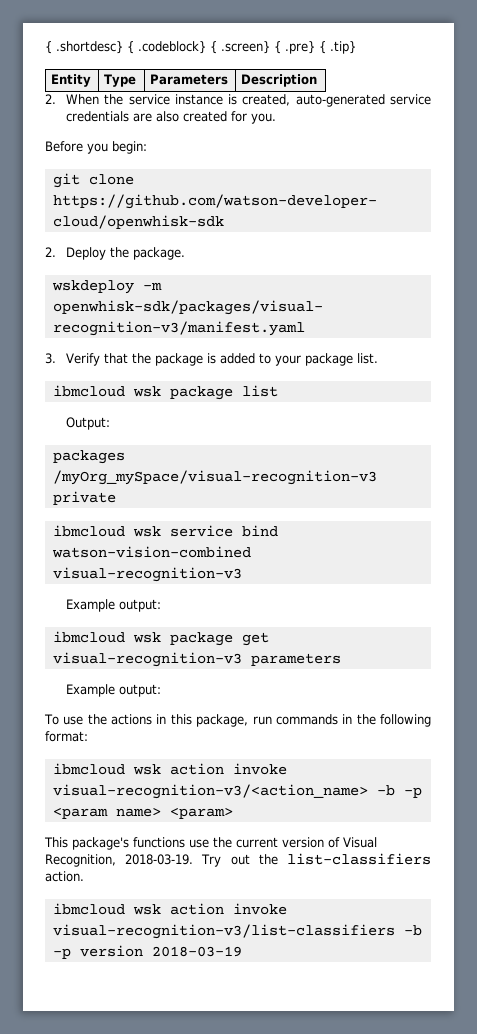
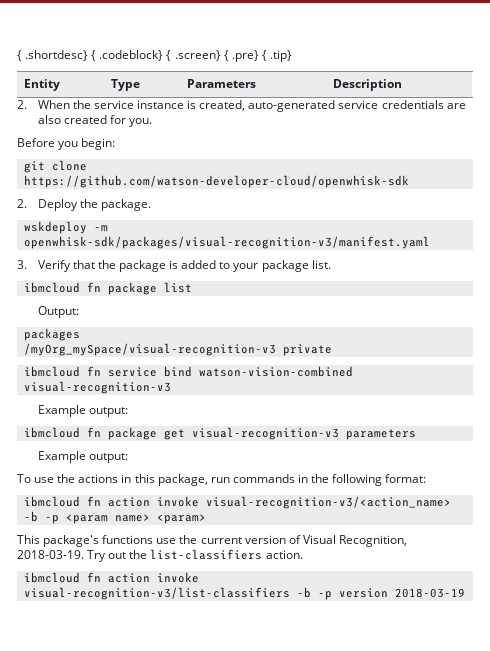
[132,386,161,397] wsk -> [86,282,101,292] fn
[132,526,161,537] wsk -> [86,366,101,376] fn
[132,632,161,643] wsk -> [86,427,101,437] fn
[132,764,161,775] wsk -> [86,496,101,506] fn
[132,904,161,915] wsk -> [86,572,101,582] fn

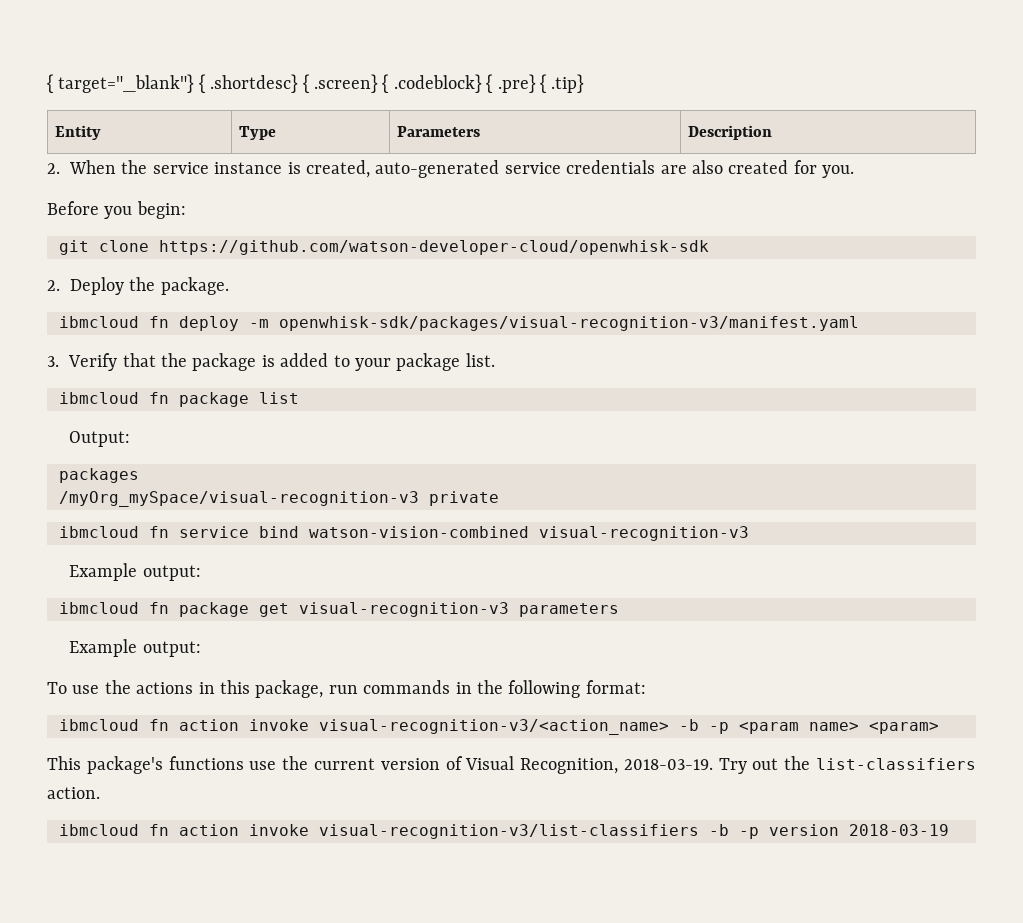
[17,50,221,61] { .shortdesc} { .codeblock} { .screen} -> [47,74,482,93] { target="_blank"} { .shortdesc} { .screen} { .codeblock}
[23,221,87,234] wskdeploy -> [59,316,239,331] ibmcloud fn deploy

